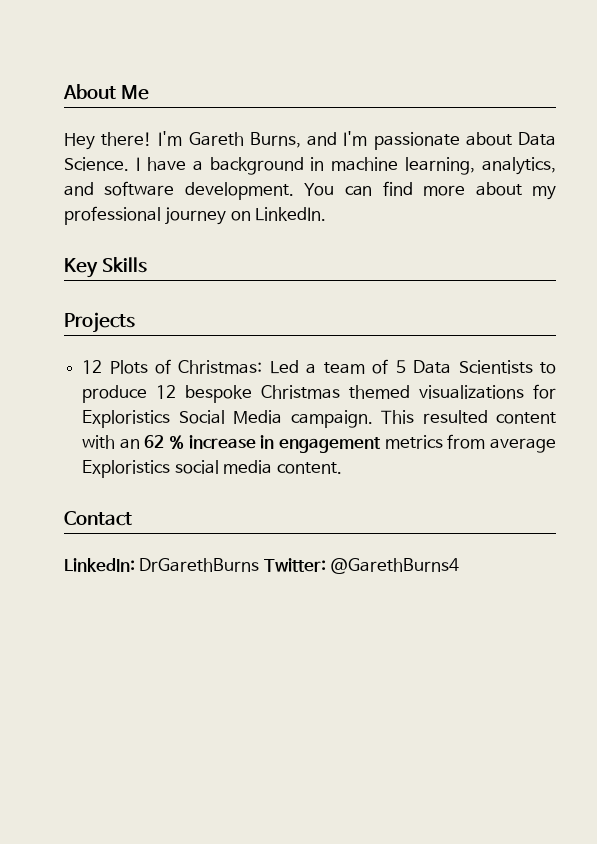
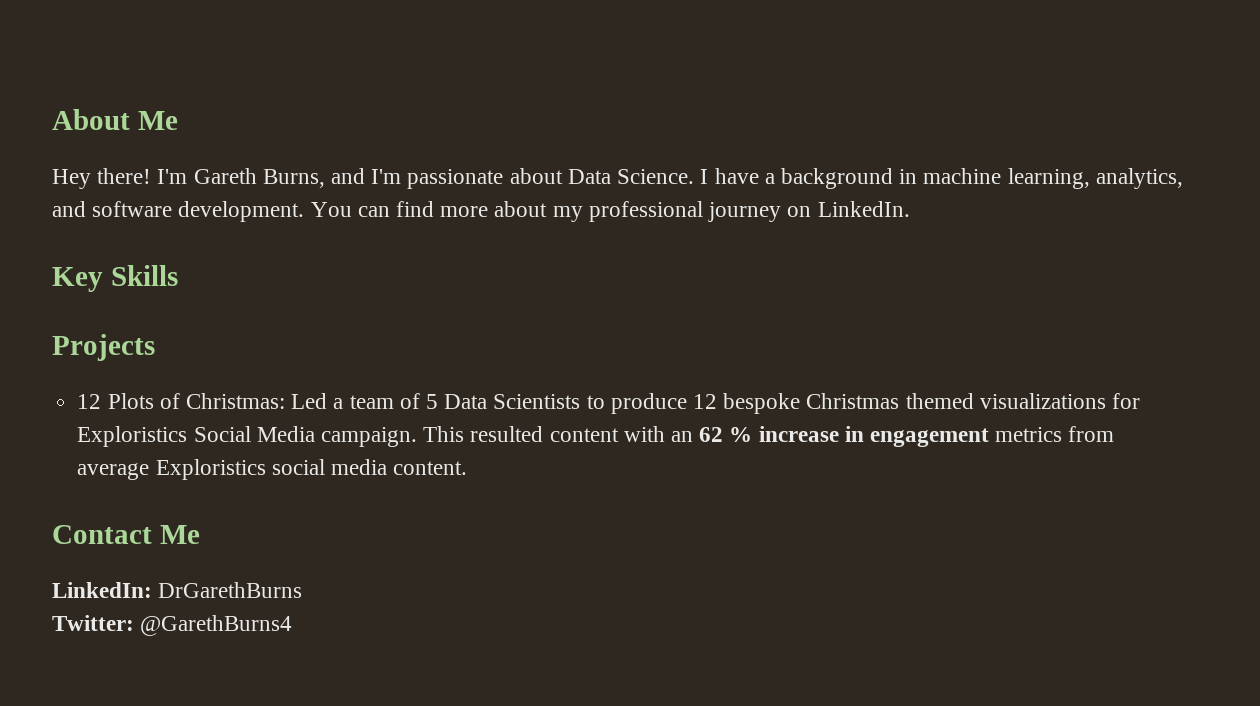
(132, 518) none -> [159,525,200,544] Me
(260, 565) none -> (303, 590) //

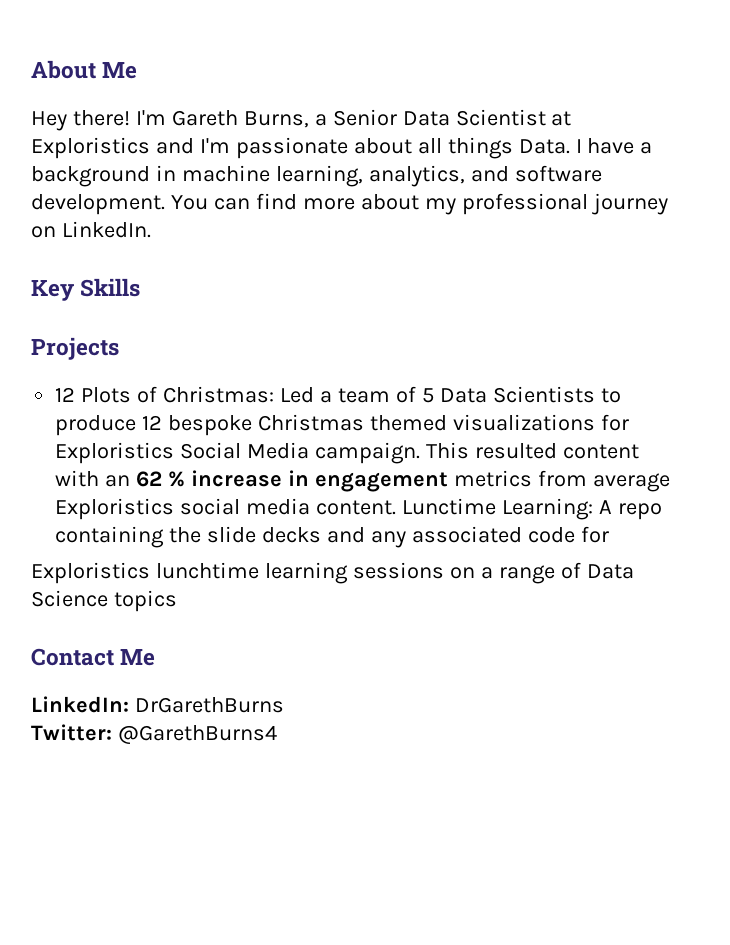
(325, 178) none -> [314,109,572,126] [31,137,150,159] a Senior Data Scientist at Exploristics
[567,169,695,184] Data Science. -> [417,137,570,159] all things Data.
(468, 468) none -> [401,498,662,520] [55,526,609,548] [31,562,634,584] [31,590,177,612] Lunctime Learning: A repo containing the slide decks and any associated code for // Exploristics lunchtime learning sessions on a range of Data Science topics

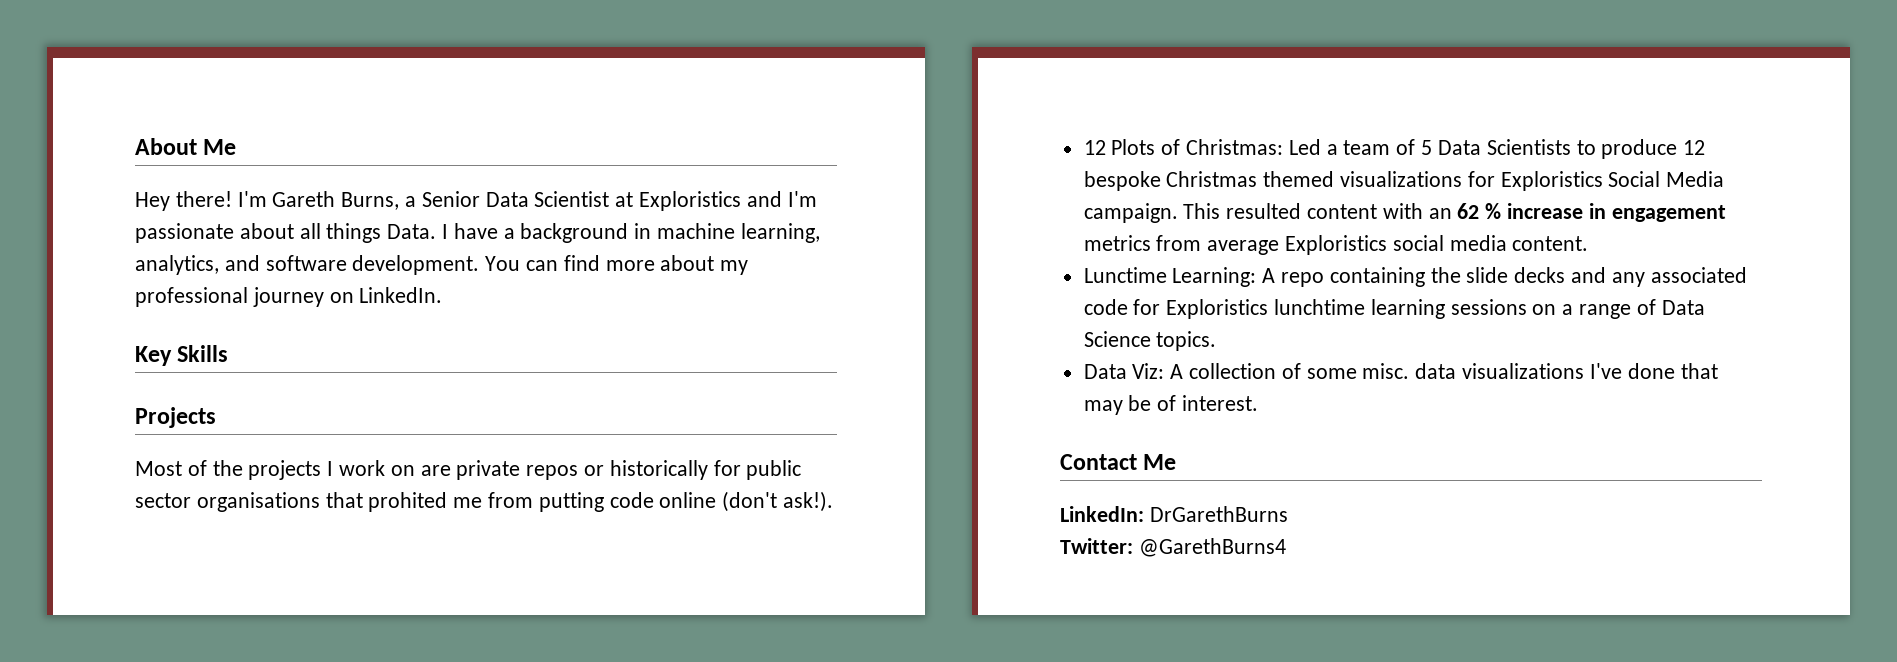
(119, 348) none -> [135,460,802,480] [135,491,834,512] // Most of the projects I work on are private repos or historically for public sector organisations that prohited me from putting code online (don't ask!).
(397, 507) none -> (1589, 243) //
(609, 534) // -> (1161, 307) none
[113,590,177,612] topics -> [1156,331,1217,351] [1083,363,1718,379] [1083,395,1259,415] topics. // Data Viz: A collection of some misc. data visualizations I've done that may be of interest.

